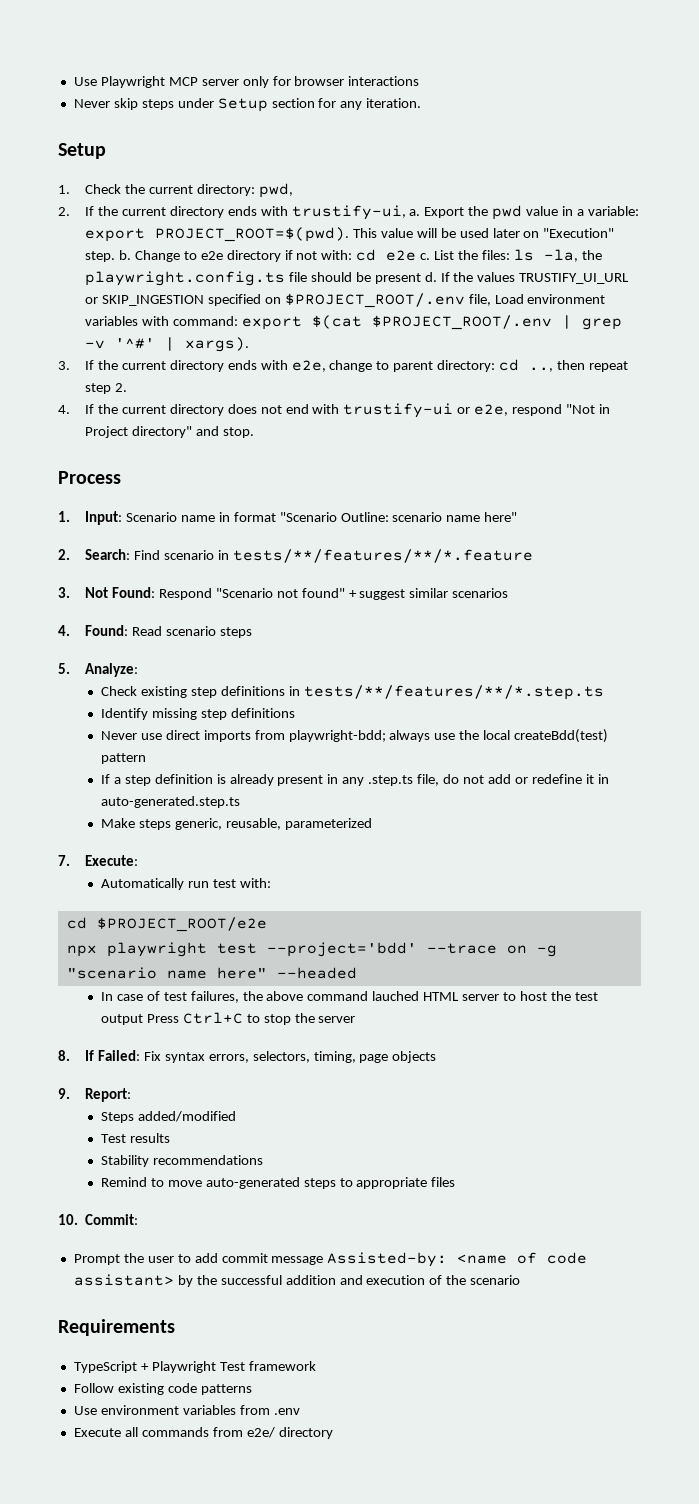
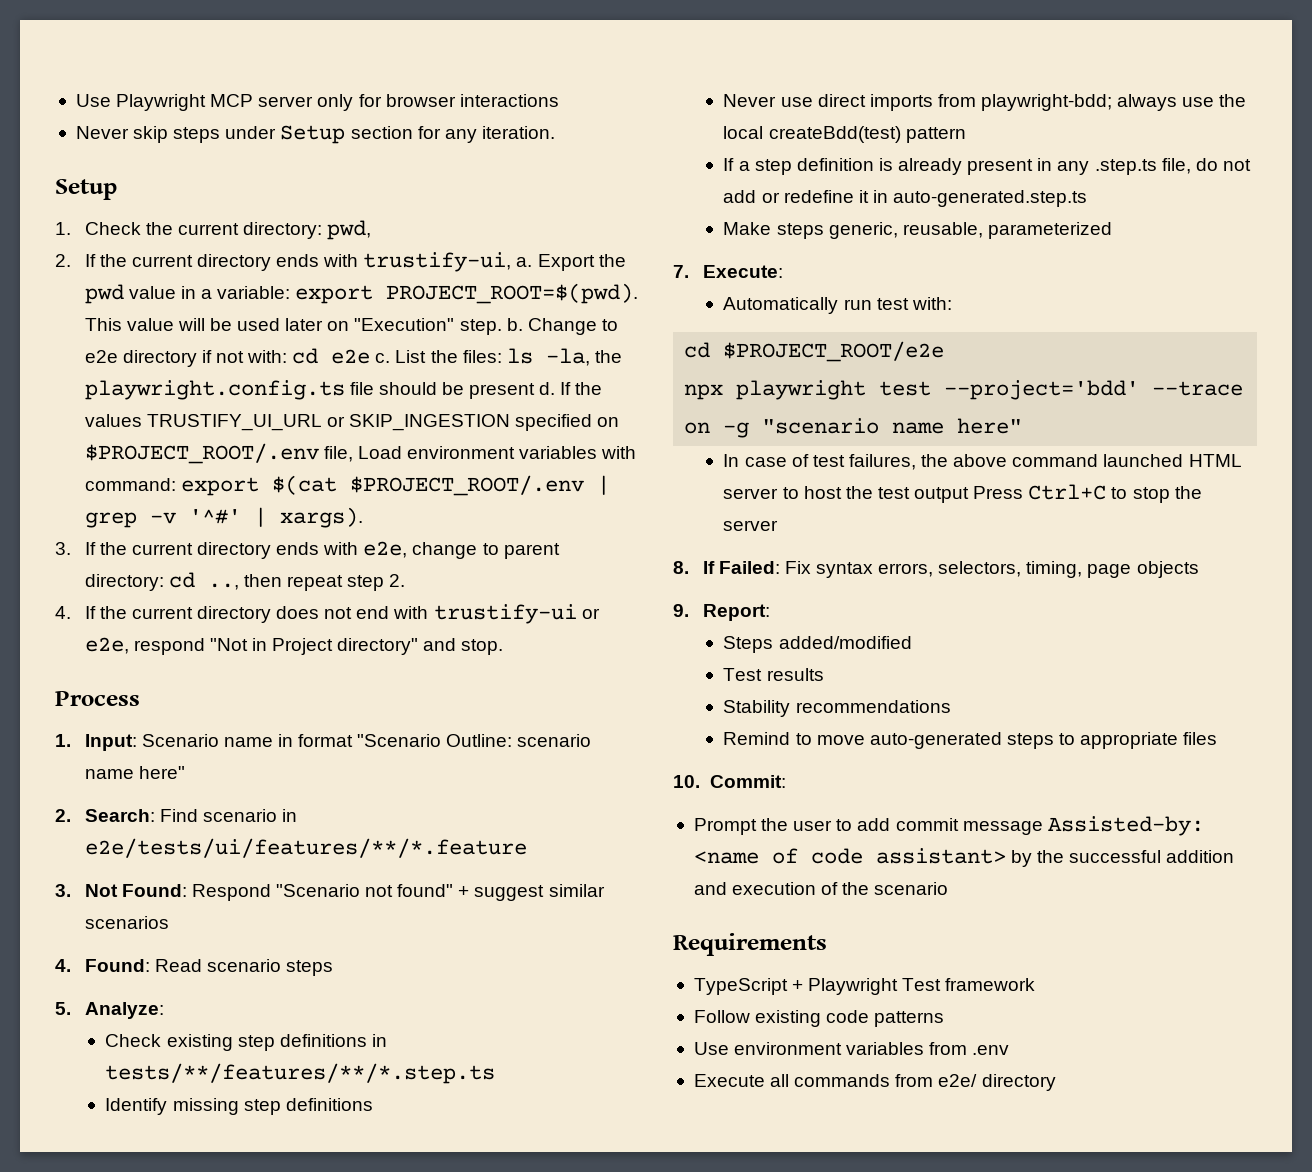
[232,549,533,563] tests/**/features/**/*.feature -> [84,838,527,858] e2e/tests/ui/features/**/*.feature
[276,967,357,979] --headed -> (1023, 426) none
[372,991,420,1001] lauched -> [1103,454,1184,467] launched

